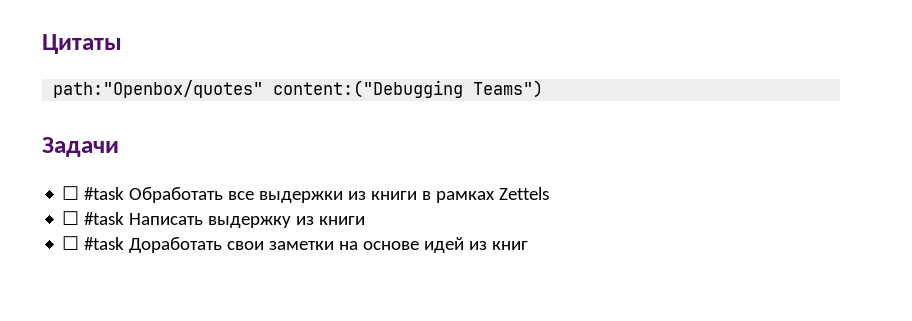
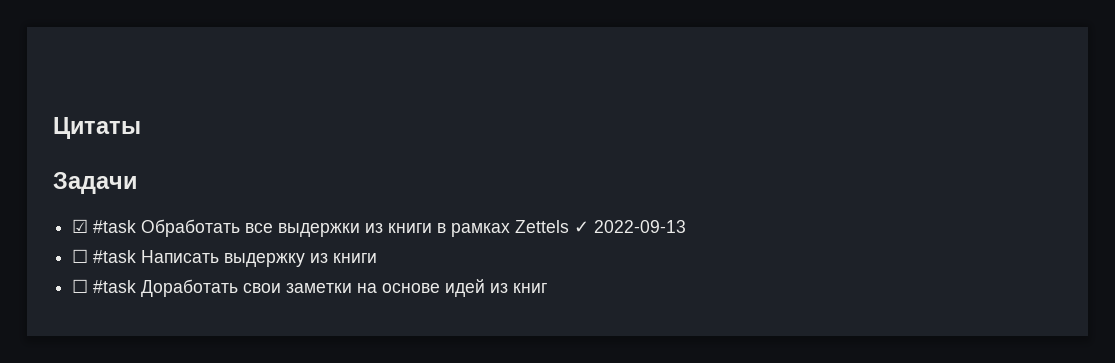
[53,80,544,98] // path:"Openbox/quotes" content:("Debugging Teams") -> (141, 128) none
[62,186,80,200] ☐ -> [72,219,89,233] ☑
(550, 193) none -> [574,220,687,233] ✓ 2022-09-13

